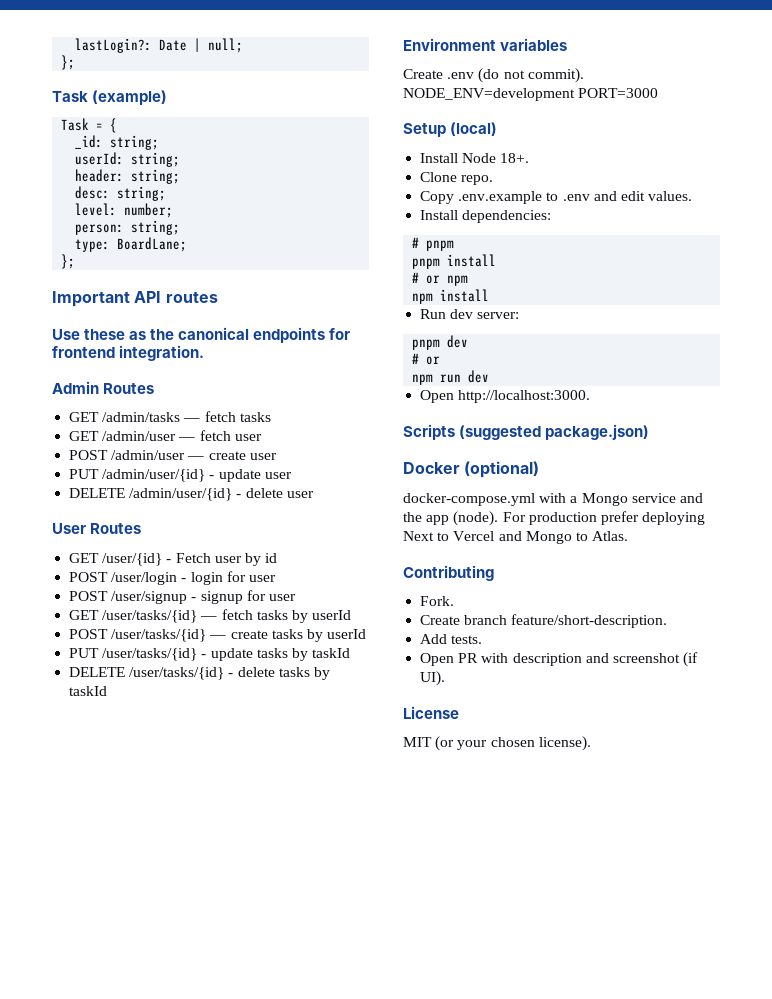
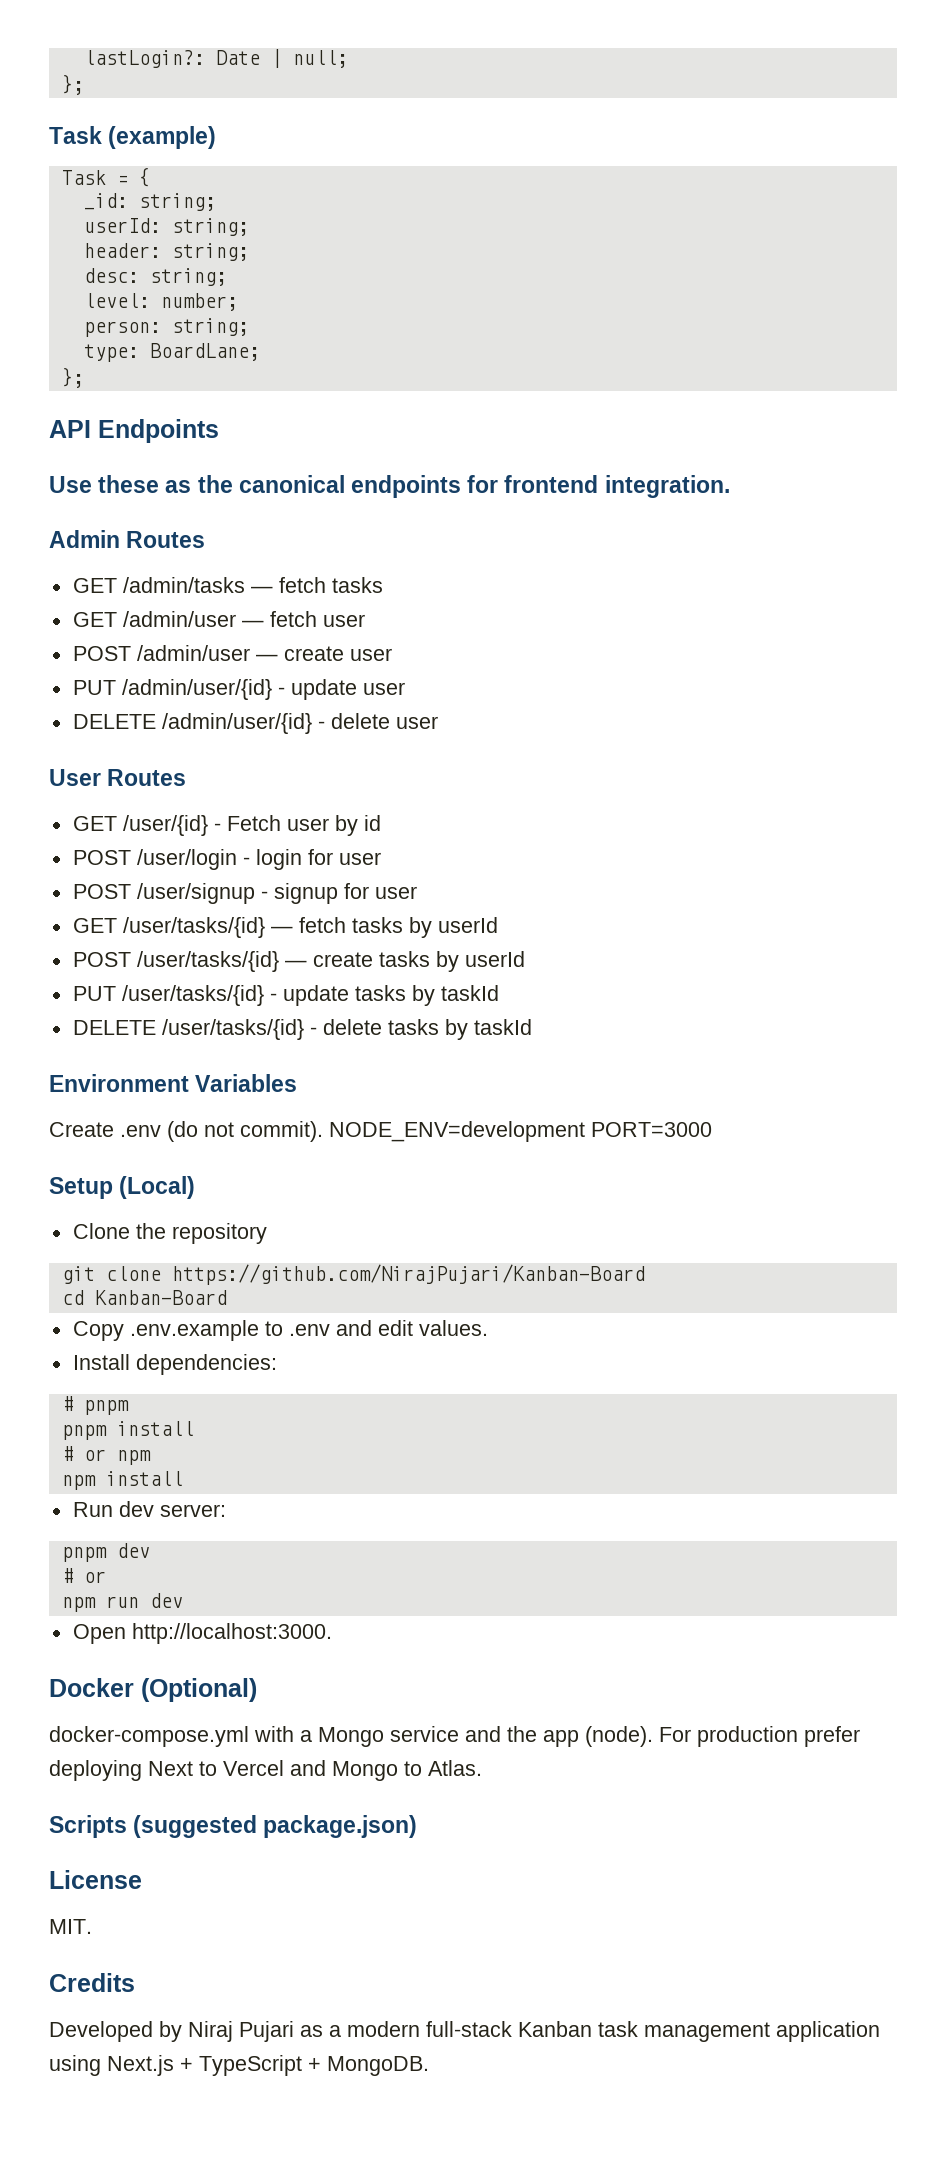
[52,291,218,307] Important API routes -> [49,419,219,443] API Endpoints
[500,38,568,51] variables -> [195,1074,298,1092] Variables
[450,122,498,136] [420,153,530,163] [420,172,494,185] (local) // Install Node 18+. // Clone repo. -> [119,1176,196,1199] [72,1223,267,1244] [61,1264,645,1285] [61,1290,227,1305] (Local) // Clone the repository // git clone https://github.com/NirajPujari/Kanban-Board // cd Kanban-Board
[403,424,650,440] // Scripts (suggested package.json) -> (332, 1633) none
[464,461,540,478] (optional) -> [141,1678,257,1702] (Optional)
[403,565,494,581] [420,596,455,606] [420,614,668,628] [420,634,483,644] [420,652,699,667] [420,671,446,686] [403,706,459,719] [403,736,591,751] Contributing // Fork. // Create branch feature/short-description. // Add tests. // Open PR with description and screenshot (if UI). // License // MIT (or your chosen license). -> [49,1815,418,1838] [49,1870,142,1889] [49,1919,92,1934] [49,1973,135,1992] [49,2021,880,2042] [49,2055,429,2076] Scripts (suggested package.json) // License // MIT. // Credits // Developed by Niraj Pujari as a modern full-stack Kanban task management application using Next.js + TypeScript + MongoDB.

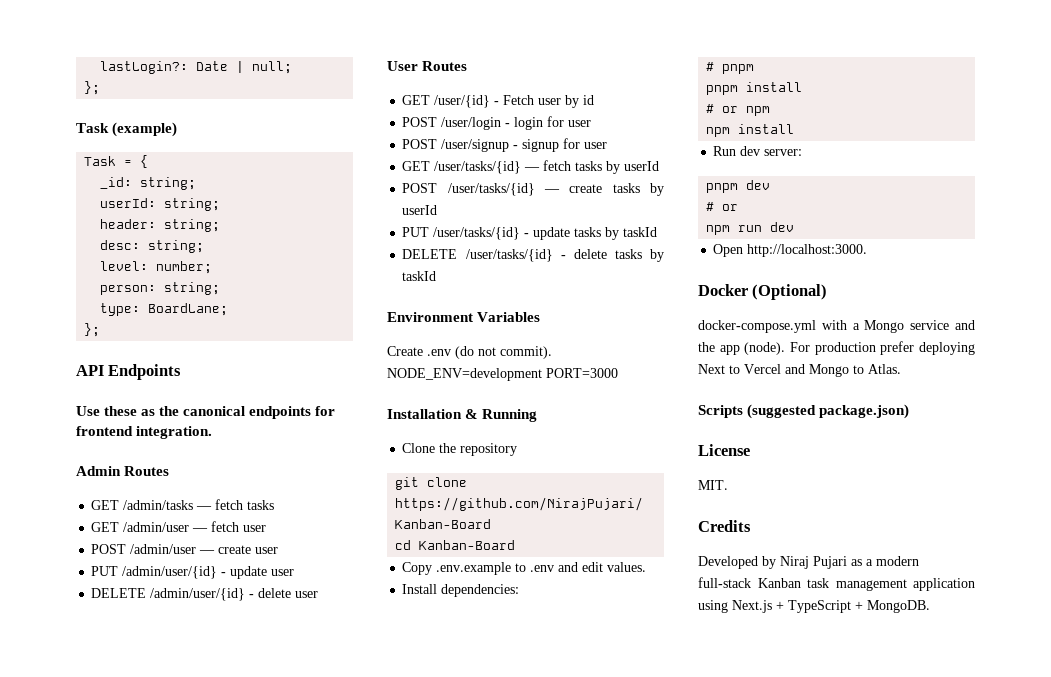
[49,1176,196,1199] Setup (Local) -> [387,409,538,422] Installation & Running

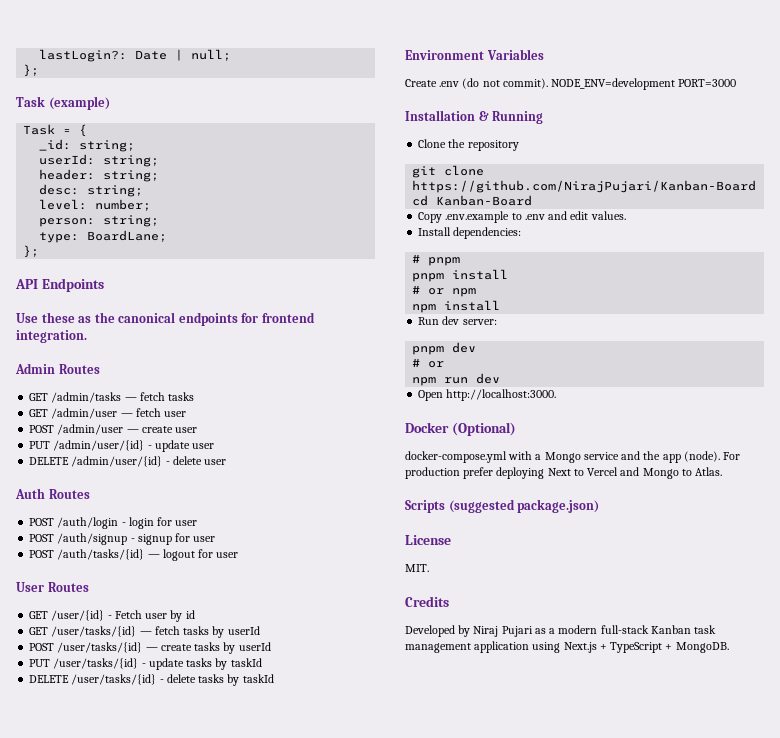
(319, 594) none -> [15,488,90,499] [29,517,198,529] [29,533,216,545] [29,549,239,561] // Auth Routes // POST /auth/login - login for user // POST /auth/signup - signup for user // POST /auth/tasks/{id} — logout for user
[402,116,592,130] [402,138,608,152] // POST /user/login - login for user // POST /user/signup - signup for user -> (195, 614) none

